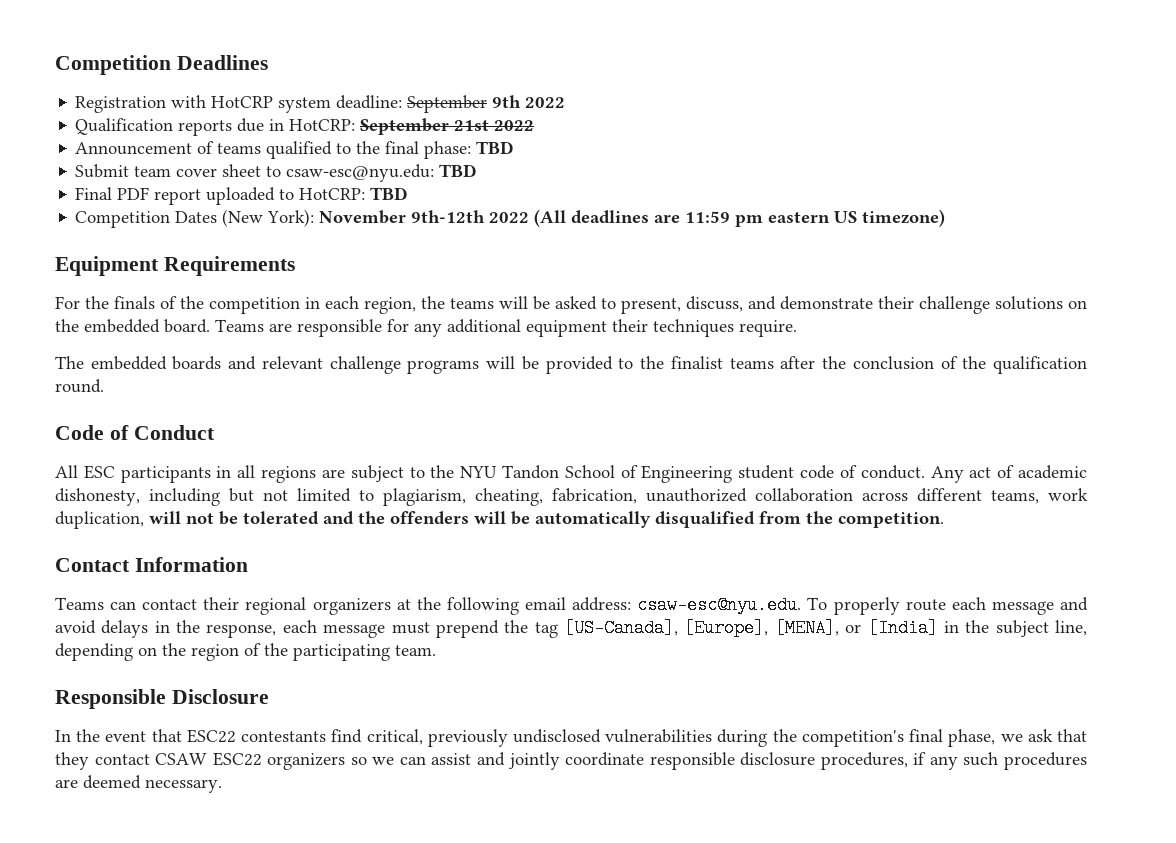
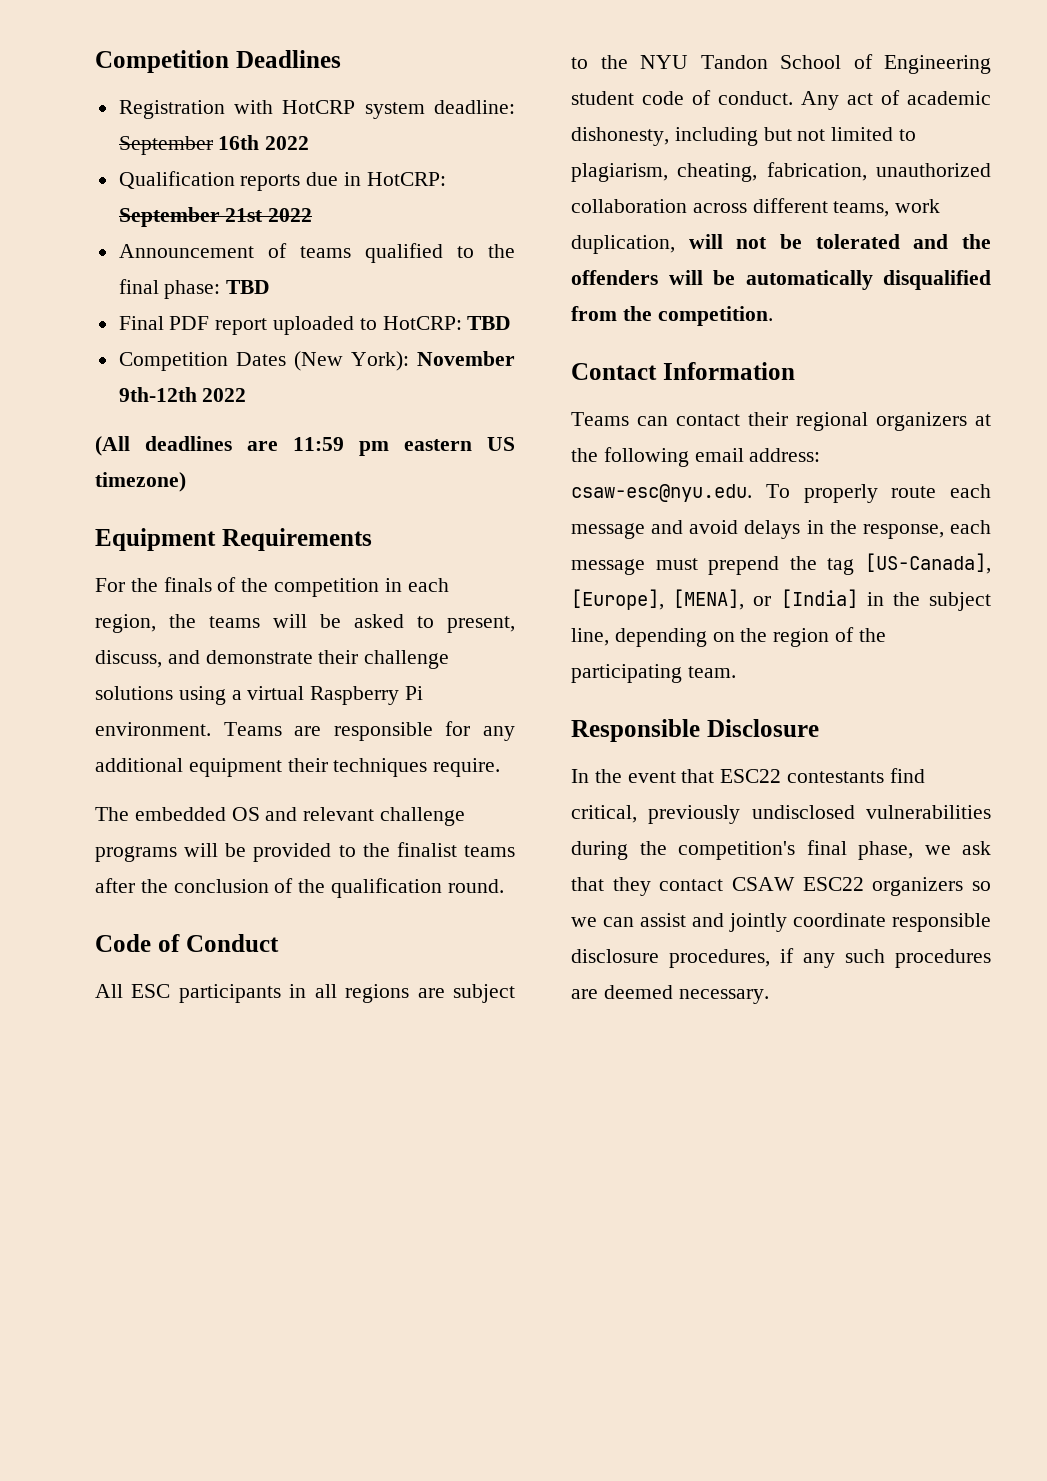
[492,95,522,108] 9th -> [218,135,260,150] 16th
[75,164,478,182] // Submit team cover sheet to csaw-esc@nyu.edu: TBD -> (271, 287) none
(530, 217) none -> (247, 395) //
[1068,300,1087,309] [55,319,210,333] on the embedded board. -> [178,686,424,705] [95,722,211,736] using a virtual Raspberry Pi environment.
[172,356,222,370] boards -> [231,807,260,821] OS

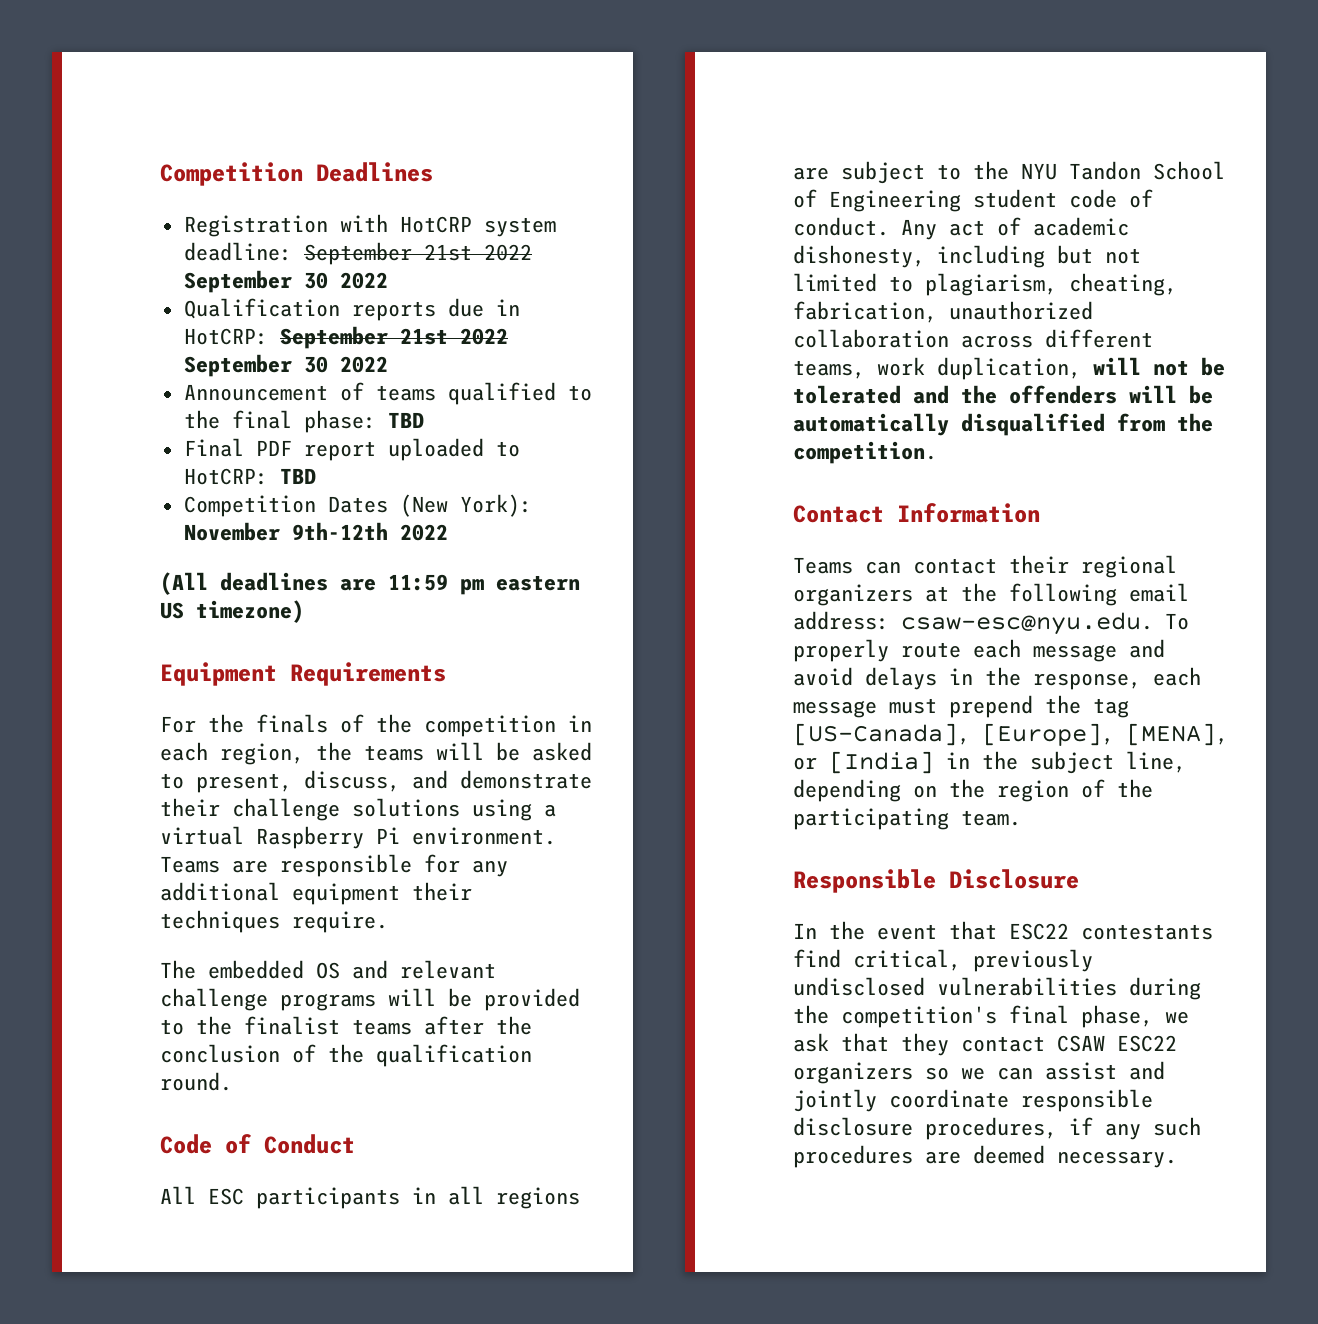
[218,135,260,150] 16th -> [423,244,532,261] [183,270,328,293] 21st 2022 September 30
(313, 215) none -> [183,354,388,377] September 30 2022

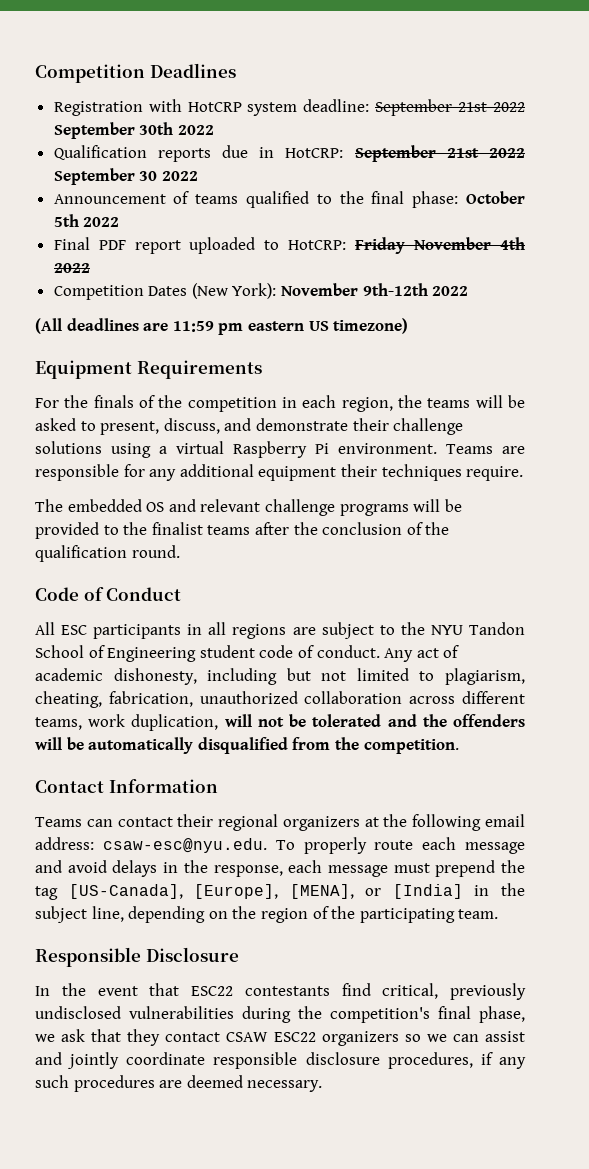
[303,272,328,289] 30 -> [139,122,174,135] 30th
[387,412,424,428] TBD -> [466,191,526,204] [53,214,120,227] October 5th 2022
[279,468,316,484] TBD -> [355,237,525,254] [53,263,90,273] Friday November 4th 2022

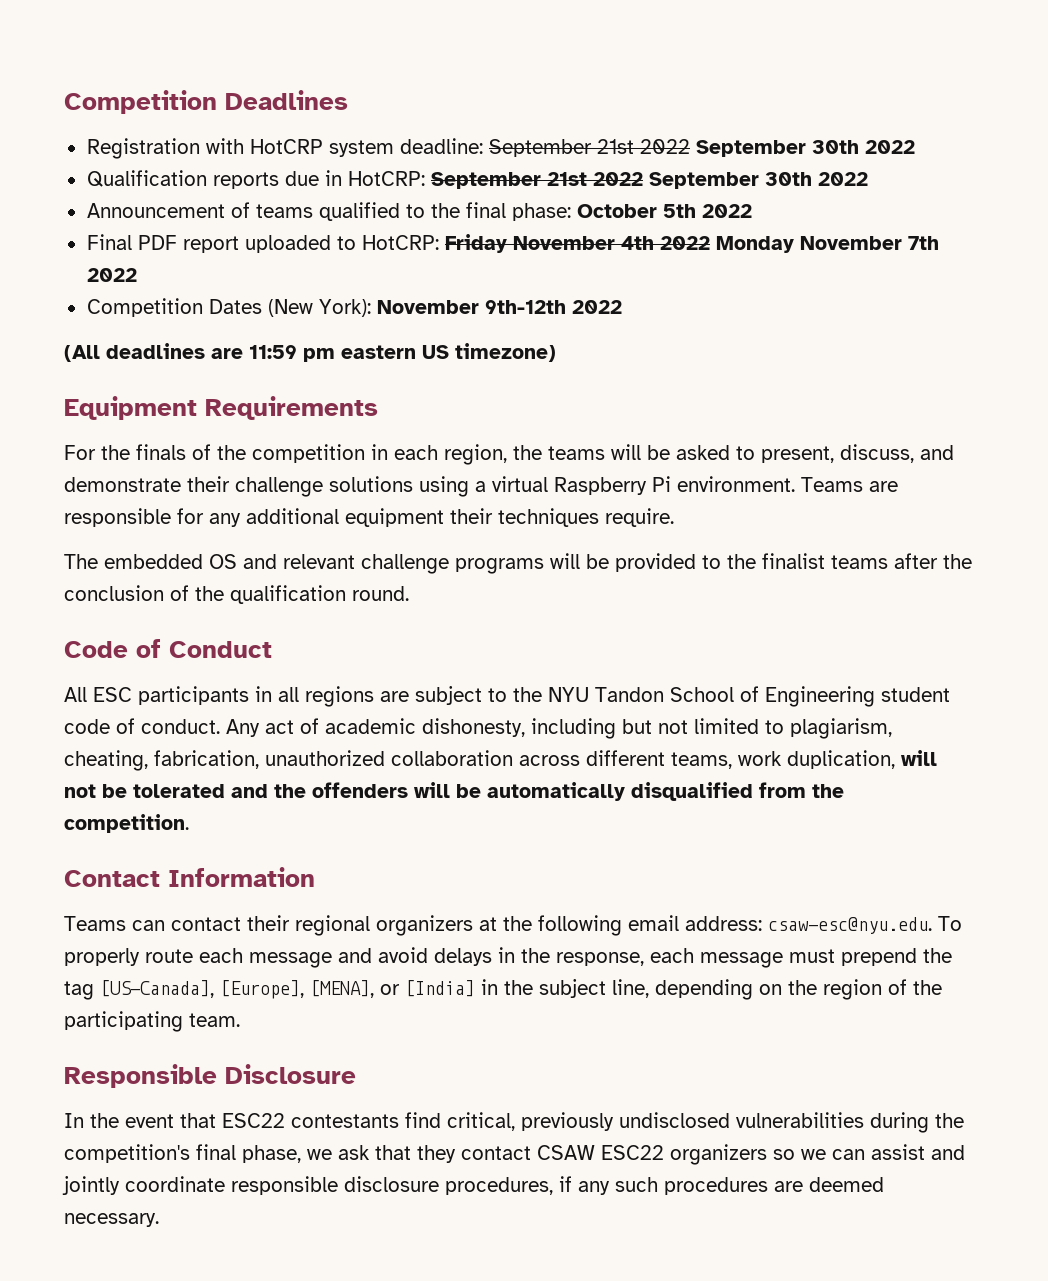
[139,171,158,181] 30 -> [764,172,812,186] 30th
(90, 268) none -> [715,236,939,253] [86,268,137,282] Monday November 7th 2022

